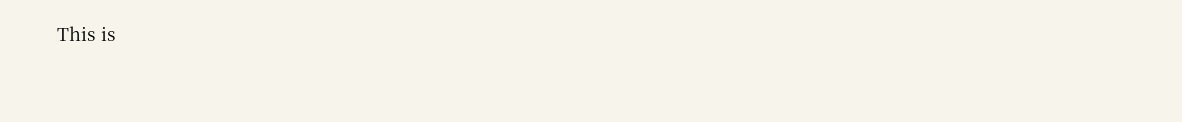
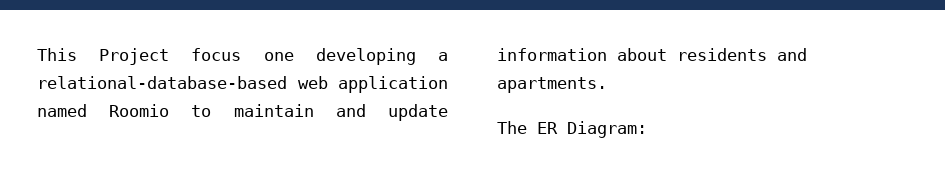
[101,26,116,41] is -> [99,48,448,65] [37,76,448,93] [37,104,448,121] [497,48,807,61] [497,77,607,93] [497,121,647,138] Project focus one developing a relational-database-based web application named Roomio to maintain and update information about residents and apartments. // The ER Diagram:

